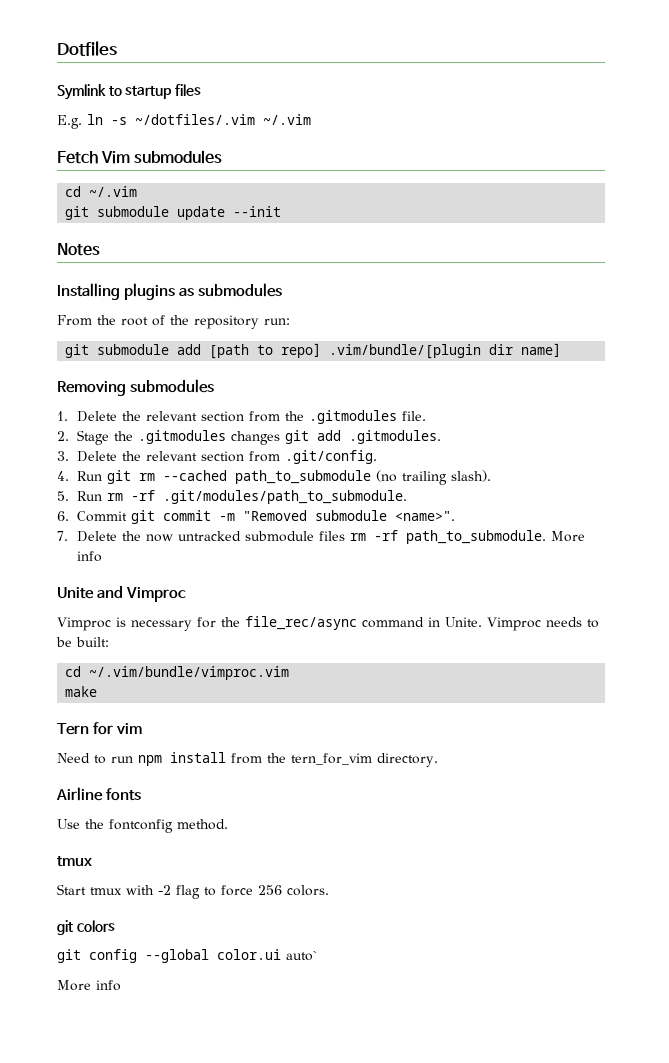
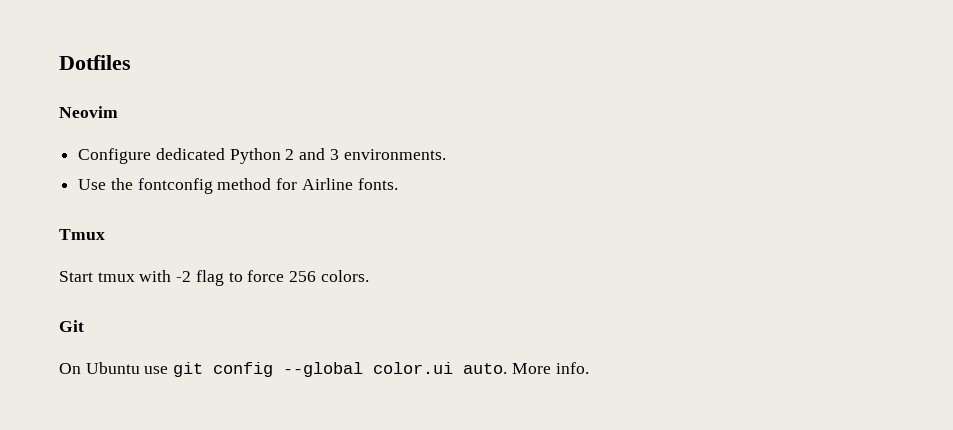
[57,84,201,100] [57,114,311,129] [57,150,223,164] [65,186,138,197] [65,206,282,220] [57,243,100,256] [57,283,282,300] [57,315,290,329] [65,343,562,359] [57,379,214,396] [57,410,426,424] [57,430,441,445] [57,450,377,464] [57,470,491,485] [57,490,407,504] [57,510,455,524] [57,530,585,544] [76,551,102,562] [57,586,186,602] [57,616,599,631] [56,637,109,647] [65,666,290,680] [65,686,98,697] [57,722,142,735] [57,752,438,767] [56,787,141,801] [57,819,228,833] [57,856,92,867] Symlink to startup files // E.g. ln -s ~/dotfiles/.vim ~/.vim // Fetch Vim submodules // cd ~/.vim // git submodule update --init // Notes // Installing plugins as submodules // From the root of the repository run: // git submodule add [path to repo] .vim/bundle/[plugin dir name] // Removing submodules // 1. Delete the relevant section from the .gitmodules file. // 2. Stage the .gitmodules changes git add .gitmodules. // 3. Delete the relevant section from .git/config. // 4. Run git rm --cached path_to_submodule (no trailing slash). // 5. Run rm -rf .git/modules/path_to_submodule. // 6. Commit git commit -m "Removed submodule <name>". // 7. Delete the now untracked submodule files rm -rf path_to_submodule. More info // Unite and Vimproc // Vimproc is necessary for the file_rec/async command in Unite. Vimproc needs to be built: // cd ~/.vim/bundle/vimproc.vim // make // Tern for vim // Need to run npm install from the tern_for_vim directory. // Airline fonts // Use the fontconfig method. // tmux -> [59,106,118,118] [78,148,446,164] [78,178,398,194] [59,229,105,240] Neovim // Configure dedicated Python 2 and 3 environments. // Use the fontconfig method for Airline fonts. // Tmux
[57,920,115,935] git colors // -> [59,320,84,332] [59,362,169,374] Git // On Ubuntu use
[286,951,318,961] [57,980,121,991] auto` // More info -> [463,362,589,374] auto. More info.

